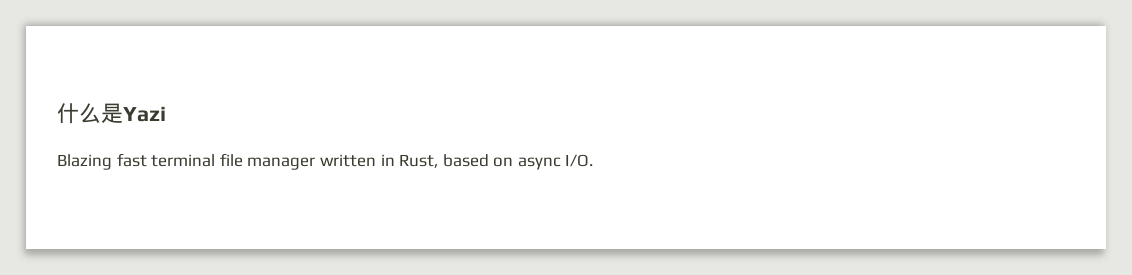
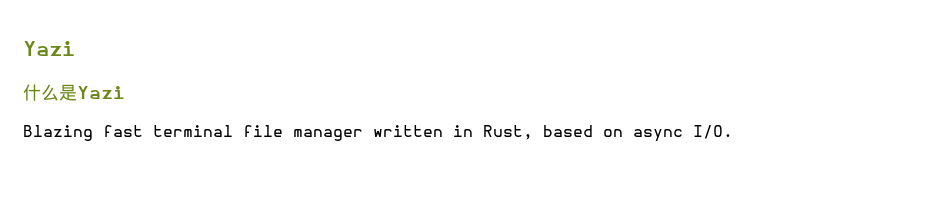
(57, 113) none -> [23,41,75,56] Yazi //

